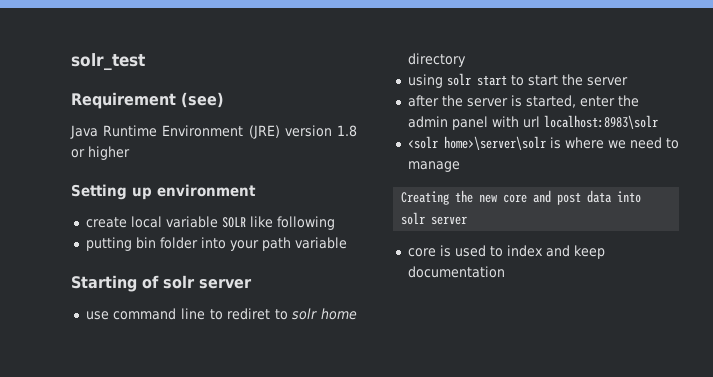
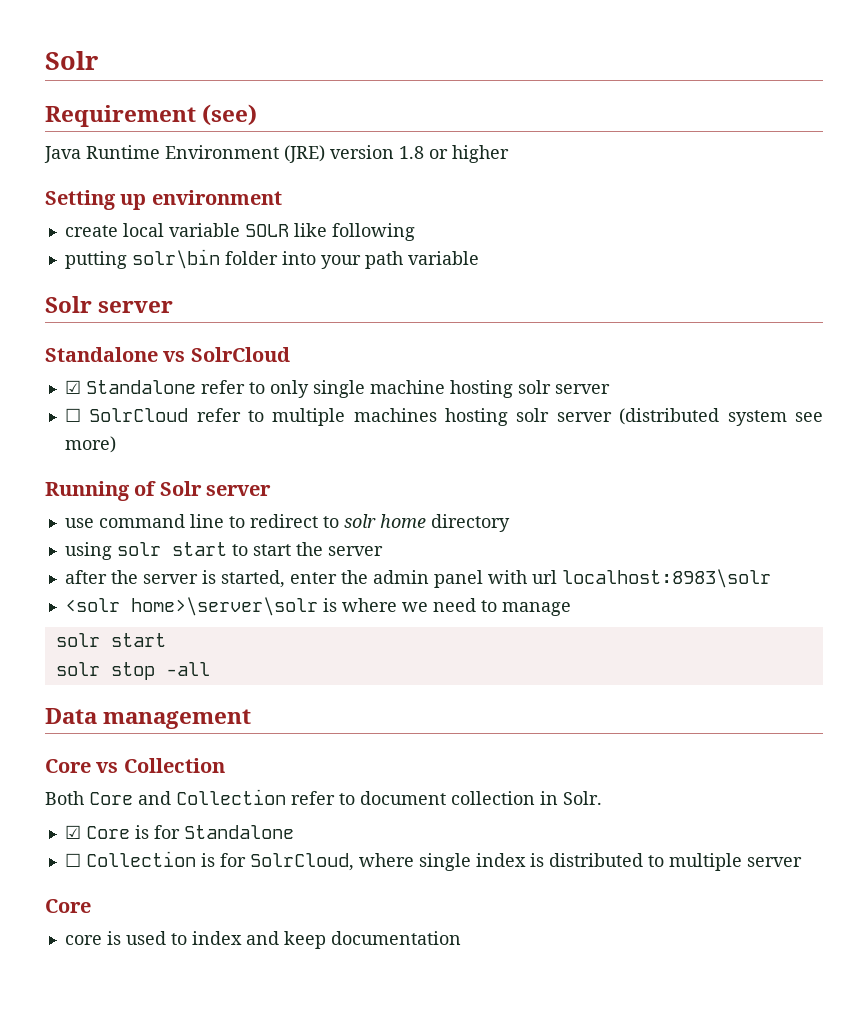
[71,53,145,71] solr_test -> [45,51,98,70] Solr
[135,237,156,249] bin -> [131,249,220,269] solr\bin
[71,275,195,292] Starting of solr -> [45,296,174,313] [45,347,290,362] [64,380,610,398] [64,408,823,426] [64,436,116,453] [45,481,202,501] Solr server // Standalone vs SolrCloud // ☑ Standalone refer to only single machine hosting solr server // ☐ SolrCloud refer to multiple machines hosting solr server (distributed system see more) // Running of Solr
[227,308,271,320] rediret -> [249,514,318,528] redirect
[401,190,642,205] [401,212,468,225] Creating the new core and post data into solr server -> [55,633,166,647] [55,662,210,680] [45,708,252,729] [45,758,225,773] [45,789,602,805] [64,825,294,839] [64,851,802,871] [45,899,91,913] solr start // solr stop -all // Data management // Core vs Collection // Both Core and Collection refer to document collection in Solr. // ☑ Core is for Standalone // ☐ Collection is for SolrCloud, where single index is distributed to multiple server // Core

